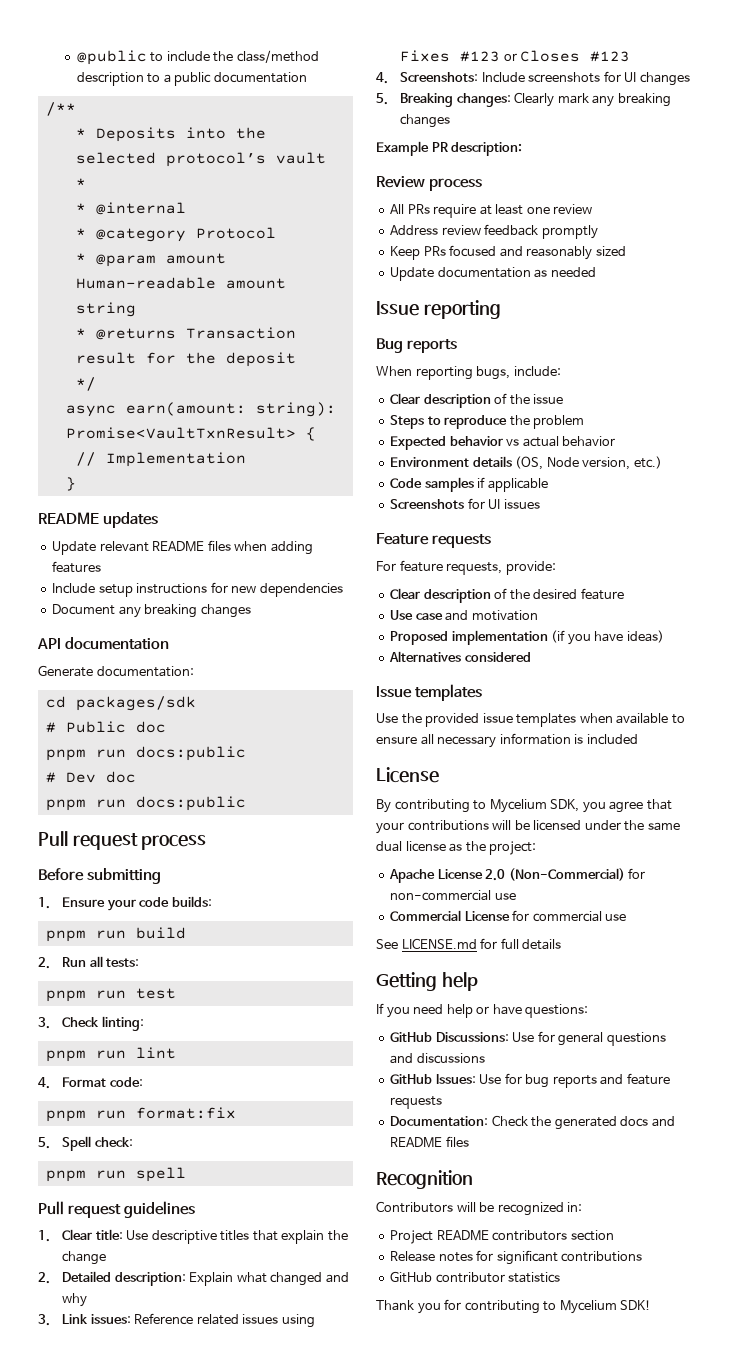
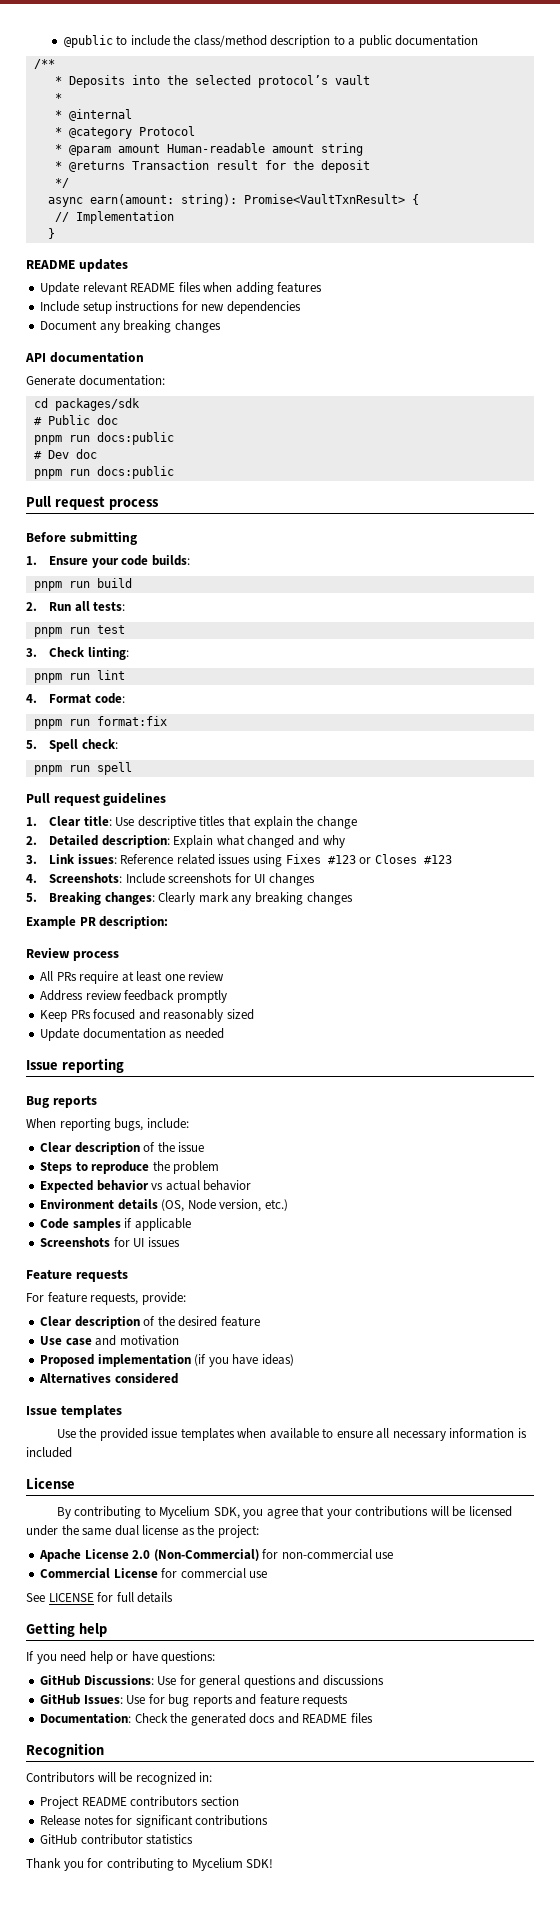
[401,938,477,949] LICENSE.md -> [48,1593,94,1602] LICENSE

